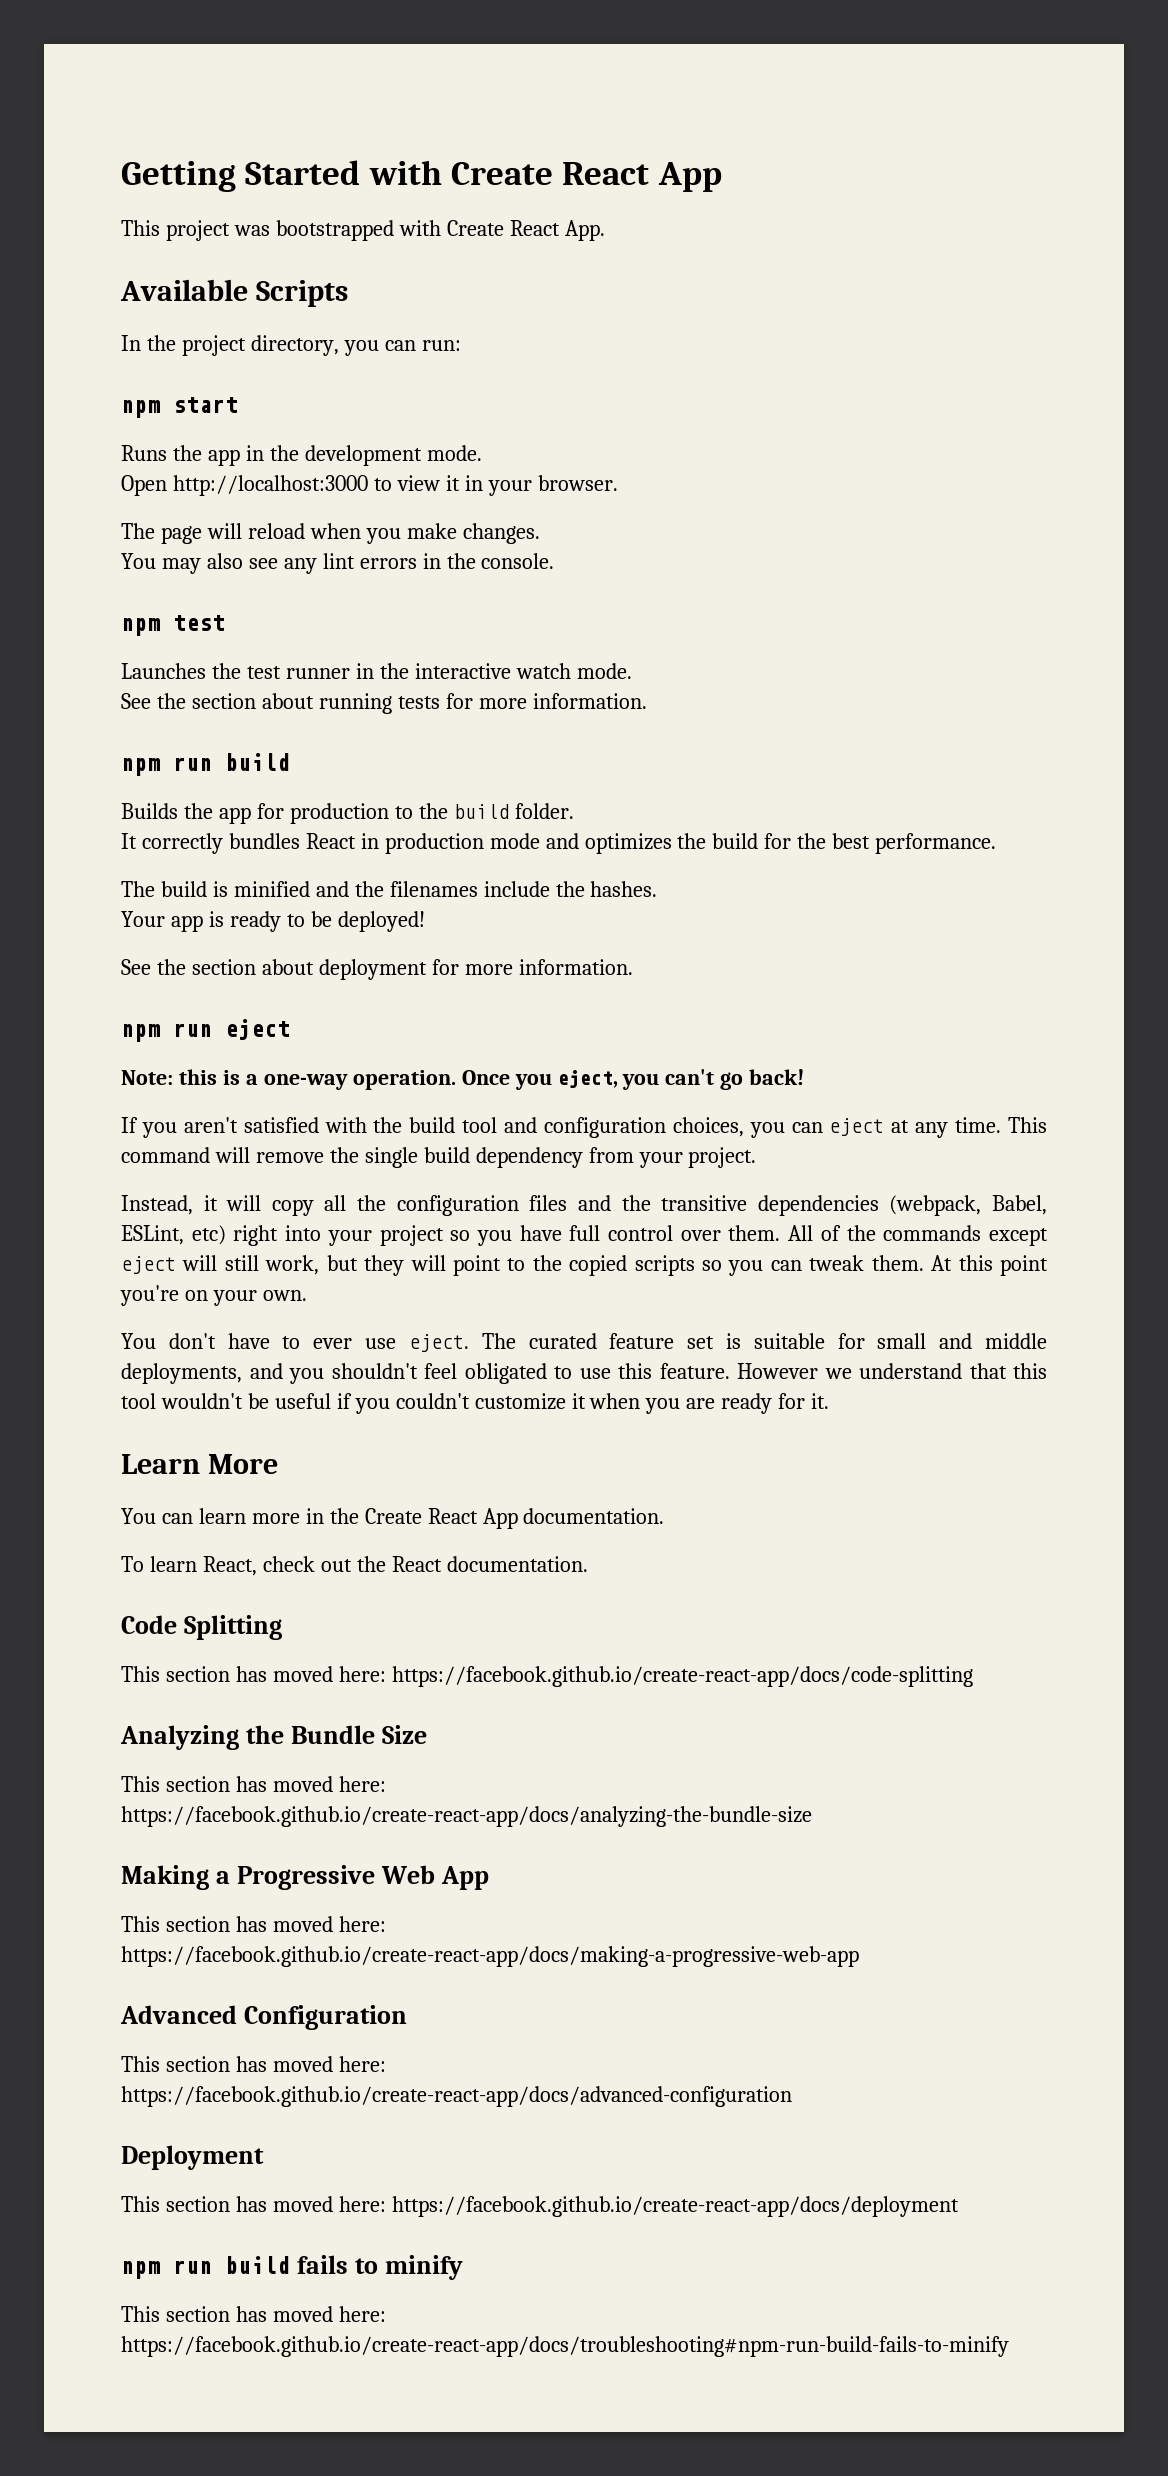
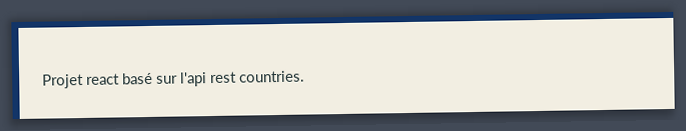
[121,160,722,192] [121,220,605,241] [120,279,348,307] [121,335,461,356] [121,397,238,418] [121,445,482,466] [121,475,618,496] [121,523,540,544] [121,553,555,574] [121,615,225,636] [121,663,632,679] [121,693,647,714] [121,753,290,776] [121,803,574,824] [121,833,997,854] [121,881,658,897] [121,911,425,932] [121,959,633,980] [121,1019,290,1042] [121,1069,805,1090] [121,1117,1047,1138] [121,1147,757,1168] [121,1195,1048,1216] [121,1225,1049,1246] [121,1255,1049,1276] [120,1285,307,1306] [121,1333,1047,1352] [121,1363,1047,1384] [121,1393,830,1414] [121,1454,278,1474] [121,1508,665,1529] [121,1556,588,1576] [121,1615,282,1640] [121,1666,973,1687] [120,1725,427,1750] [121,1776,386,1792] [121,1806,812,1827] [121,1865,489,1890] [121,1916,386,1932] [121,1946,859,1967] [120,2005,407,2030] [121,2056,386,2072] [121,2086,792,2107] [121,2145,264,2170] [121,2196,959,2217] [121,2255,463,2280] [121,2306,386,2322] [121,2336,1009,2357] Getting Started with Create React App // This project was bootstrapped with Create React App. // Available Scripts // In the project directory, you can run: // npm start // Runs the app in the development mode. // Open http://localhost:3000 to view it in your browser. // The page will reload when you make changes. // You may also see any lint errors in the console. // npm test // Launches the test runner in the interactive watch mode. // See the section about running tests for more information. // npm run build // Builds the app for production to the build folder. // It correctly bundles React in production mode and optimizes the build for the best performance. // The build is minified and the filenames include the hashes. // Your app is ready to be deployed! // See the section about deployment for more information. // npm run eject // Note: this is a one-way operation. Once you eject, you can't go back! // If you aren't satisfied with the build tool and configuration choices, you can eject at any time. This command will remove the single build dependency from your project. // Instead, it will copy all the configuration files and the transitive dependencies (webpack, Babel, ESLint, etc) right into your project so you have full control over them. All of the commands except eject will still work, but they will point to the copied scripts so you can tweak them. At this point you're on your own. // You don't have to ever use eject. The curated feature set is suitable for small and middle deployments, and you shouldn't feel obligated to use this feature. However we understand that this tool wouldn't be useful if you couldn't customize it when you are ready for it. // Learn More // You can learn more in the Create React App documentation. // To learn React, check out the React documentation. // Code Splitting // This section has moved here: https://facebook.github.io/create-react-app/docs/code-splitting // Analyzing the Bundle Size // This section has moved here: https://facebook.github.io/create-react-app/docs/analyzing-the-bundle-size // Making a Progressive Web App // This section has moved here: https://facebook.github.io/create-react-app/docs/making-a-progressive-web-app // Advanced Configuration // This section has moved here: https://facebook.github.io/create-react-app/docs/advanced-configuration // Deployment // This section has moved here: https://facebook.github.io/create-react-app/docs/deployment // npm run build fails to minify // This section has moved here: https://facebook.github.io/create-react-app/docs/troubleshooting#npm-run-build-fails-to-minify -> [42,70,305,89] Projet react basé sur l'api rest countries.

